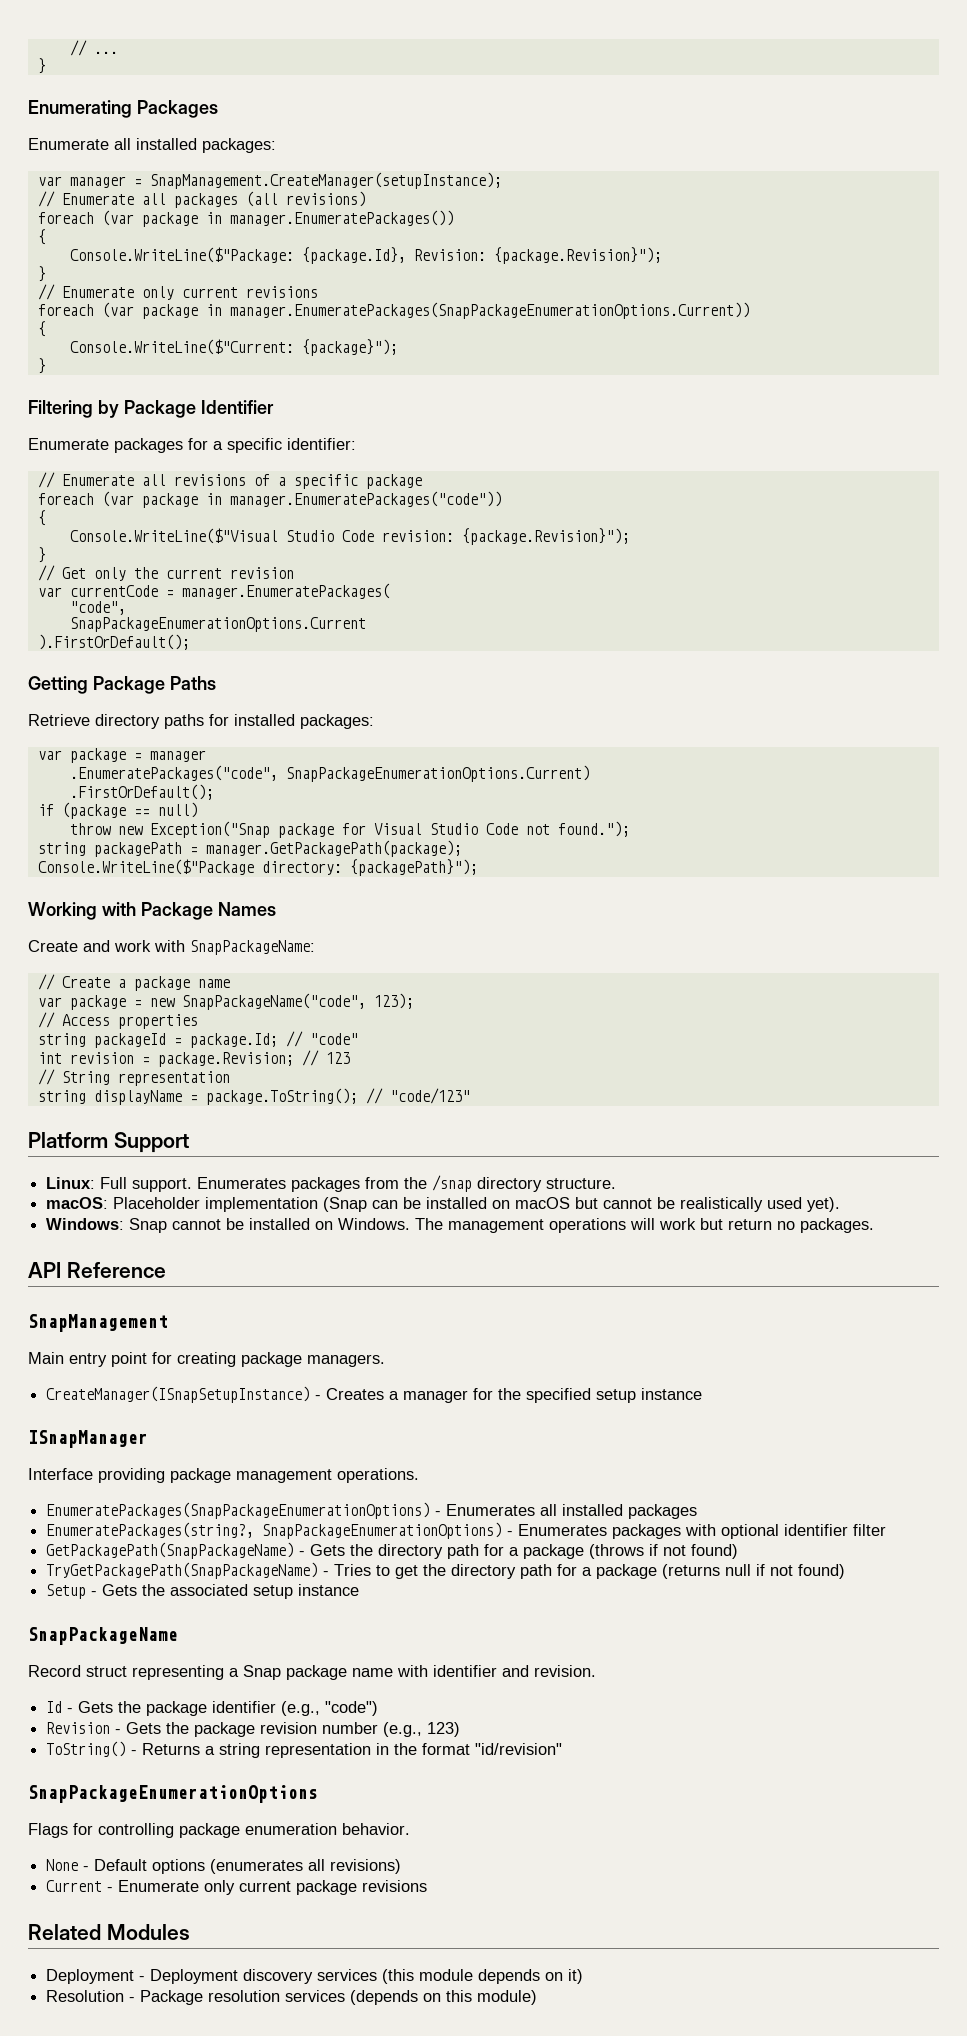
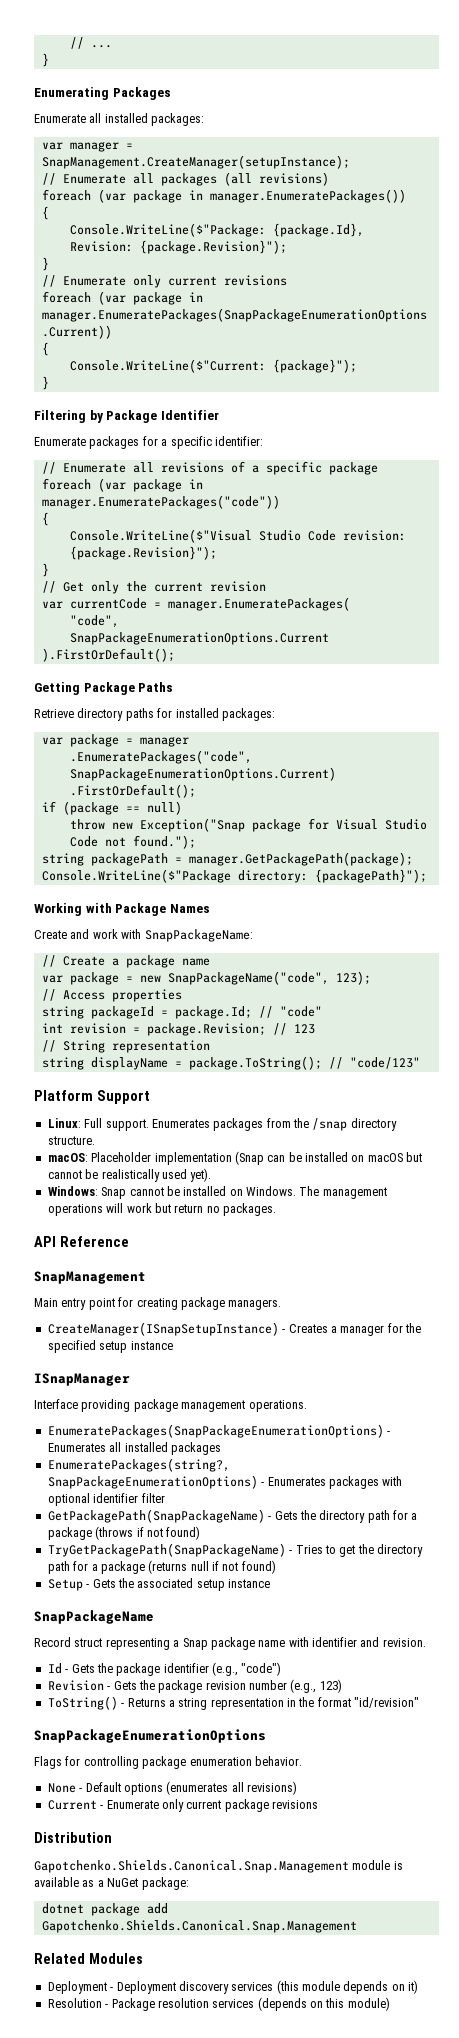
(428, 1886) none -> [34,1832,112,1843] [34,1860,403,1873] [34,1877,189,1890] [41,1903,168,1916] [41,1920,357,1933] // Distribution // Gapotchenko.Shields.Canonical.Snap.Management module is available as a NuGet package: // dotnet package add Gapotchenko.Shields.Canonical.Snap.Management

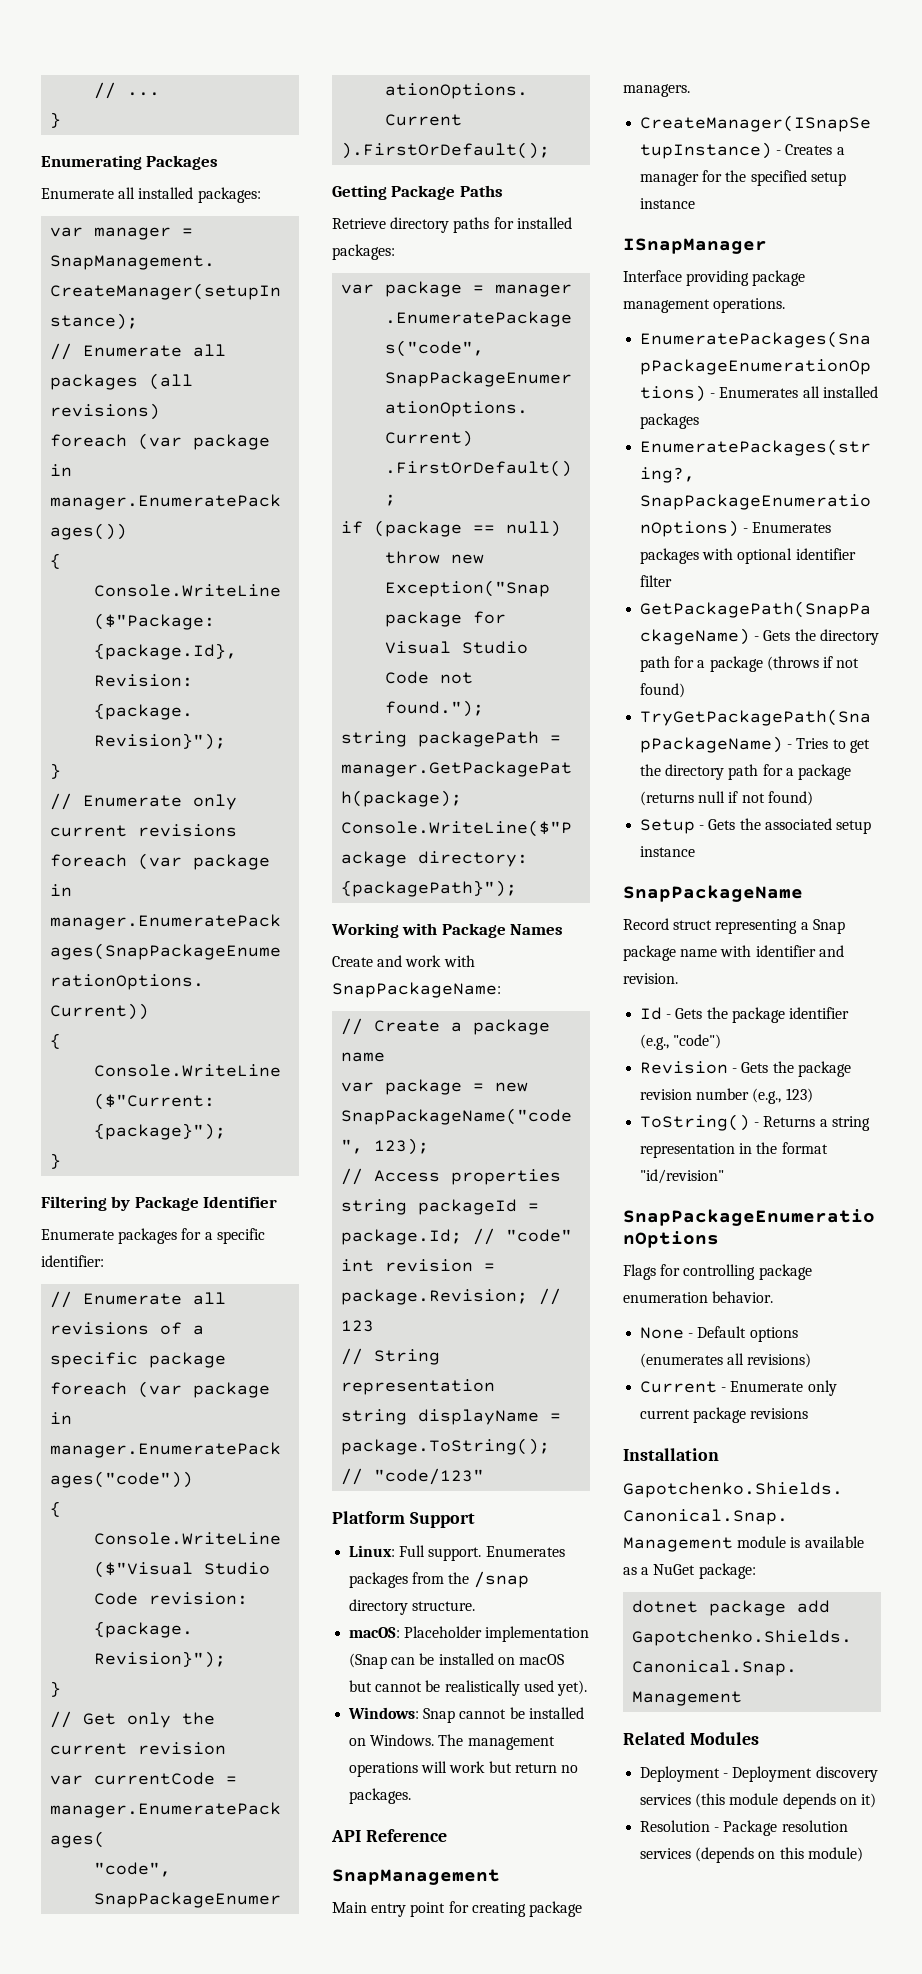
[34,1832,112,1843] Distribution -> [623,1448,719,1461] Installation

